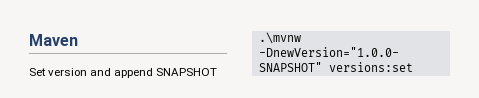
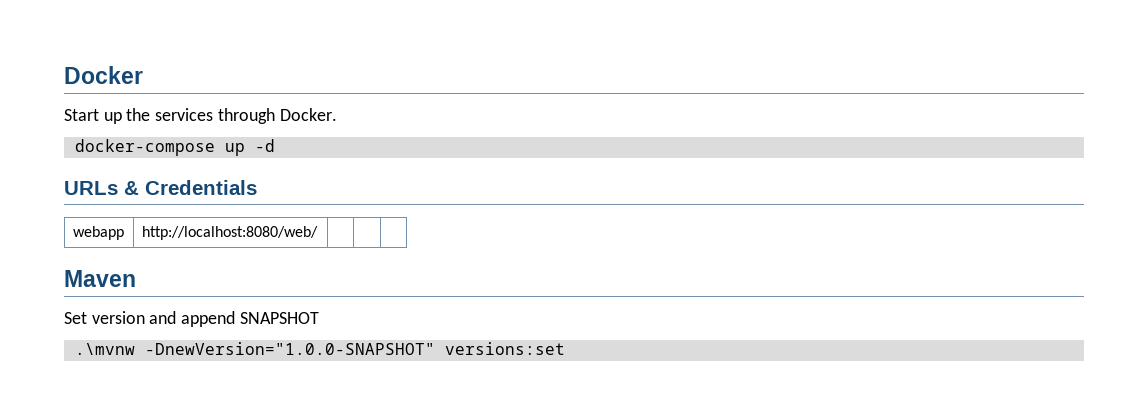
(29, 40) none -> [64,66,143,84] [64,108,337,124] [74,139,275,156] [64,180,257,195] [72,226,124,240] [141,226,318,240] Docker // Start up the services through Docker. // docker-compose up -d // URLs & Credentials // webapp | http://localhost:8080/web/ | | | //

